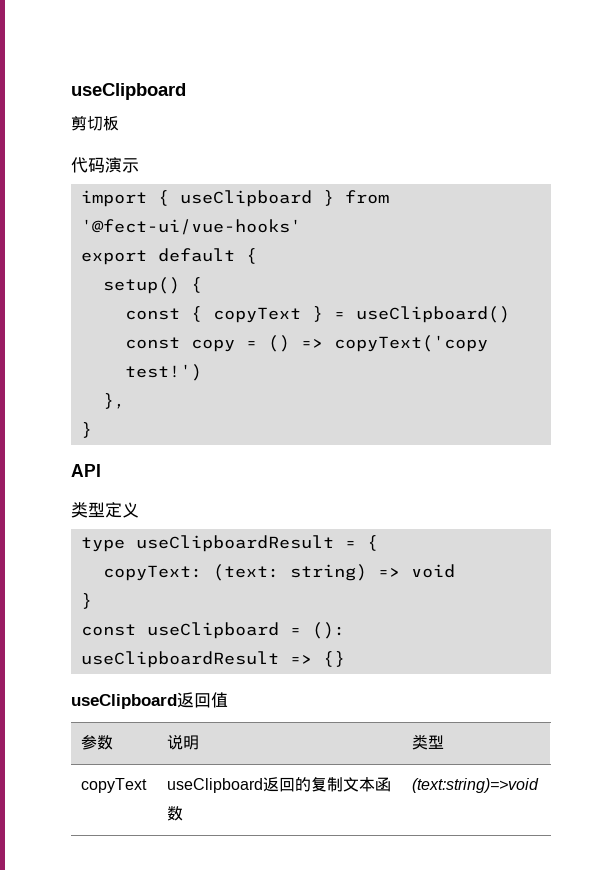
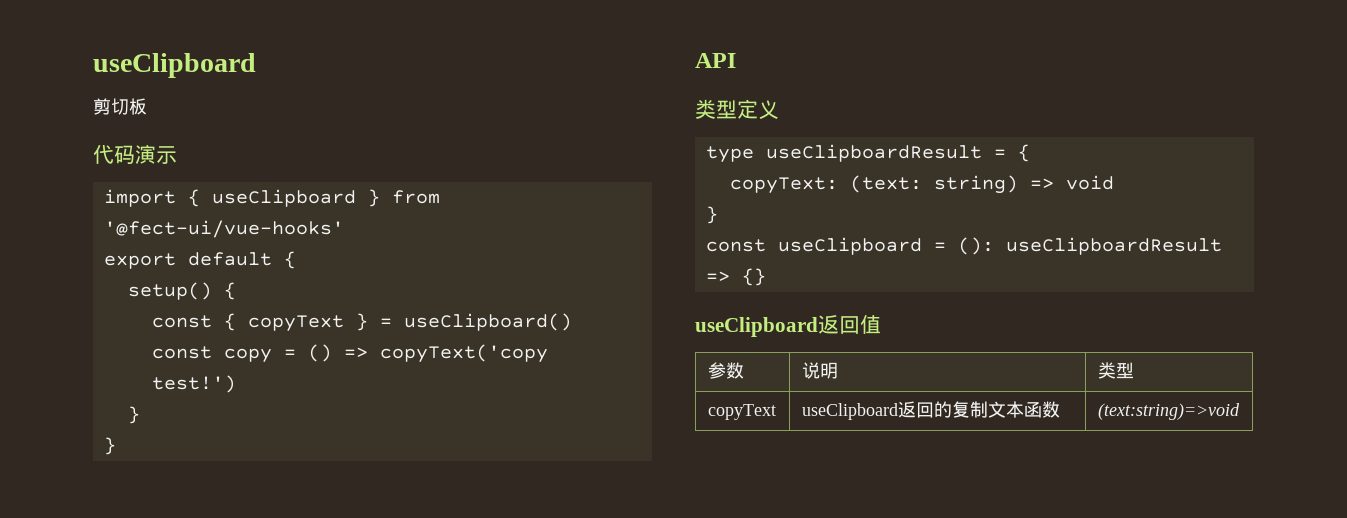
[102,393,125,409] }, -> [127,406,140,424] }

